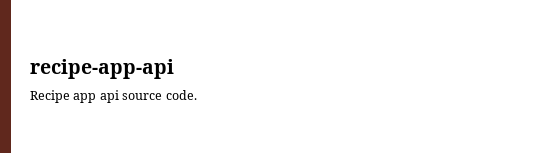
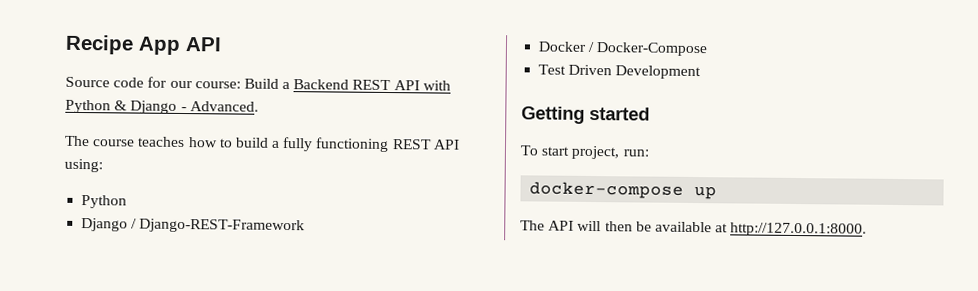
[30,59,174,79] [30,90,197,103] recipe-app-api // Recipe app api source code. -> [65,34,222,55] [65,76,451,91] [65,99,259,114] [64,135,460,153] [64,158,103,173] [81,195,128,209] [81,218,306,234] [538,41,709,57] [538,64,702,80] [521,106,650,124] [520,145,649,160] [529,181,718,200] [520,220,868,237] Recipe App API // Source code for our course: Build a Backend REST API with Python & Django - Advanced. // The course teaches how to build a fully functioning REST API using: // Python // Django / Django-REST-Framework // Docker / Docker-Compose // Test Driven Development // Getting started // To start project, run: // docker-compose up // The API will then be available at http://127.0.0.1:8000.

